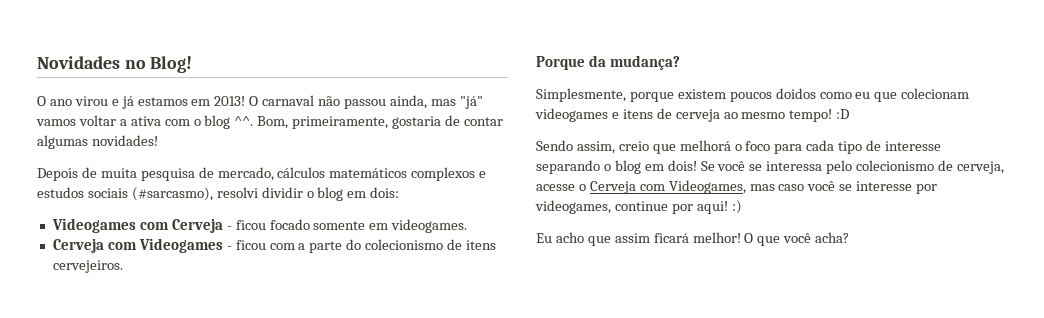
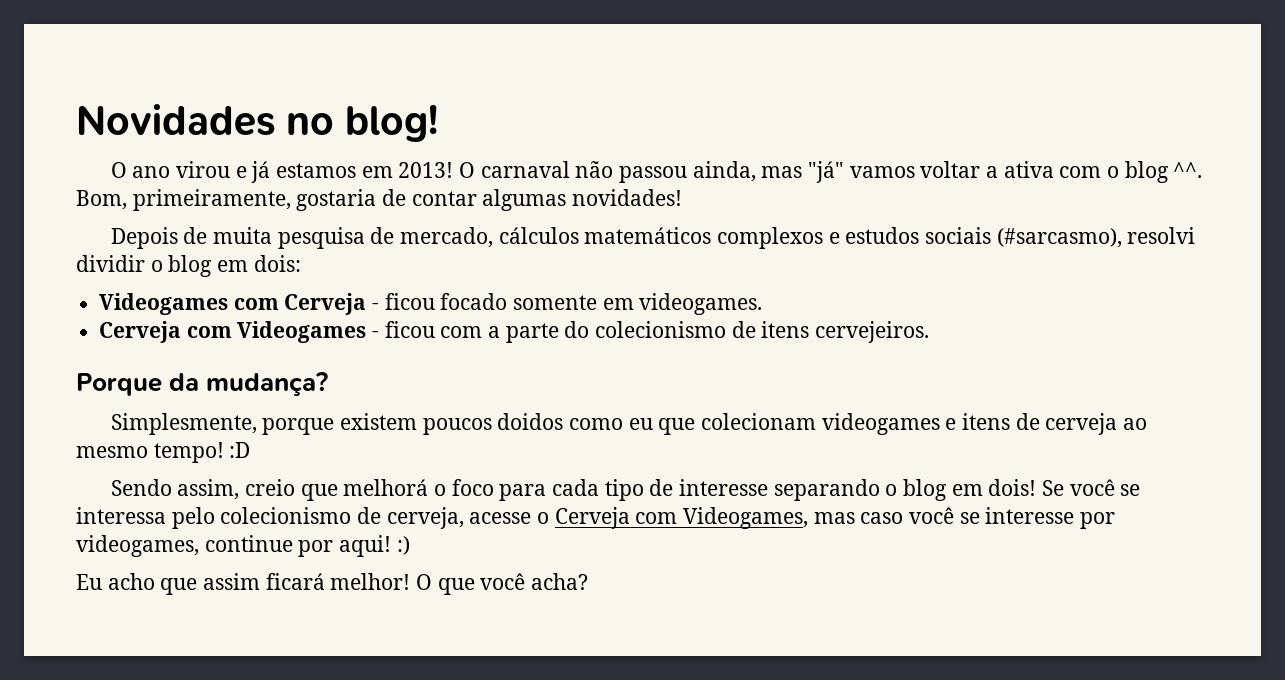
[150,56,193,73] Blog! -> [345,104,438,142] blog!

